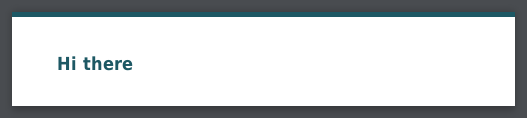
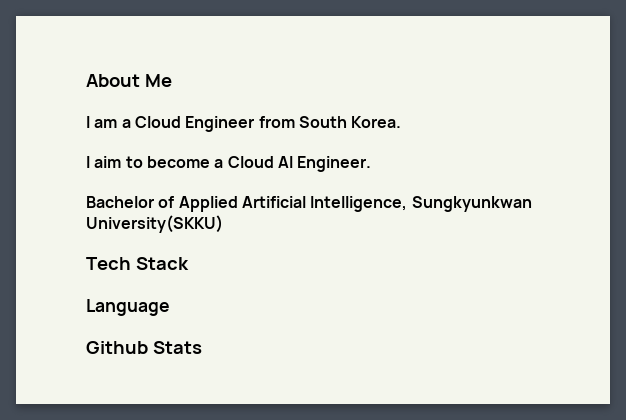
[57,56,133,71] Hi there -> [86,74,172,87] [86,116,402,132] [86,156,372,172] [86,196,532,212] [86,215,223,233] [86,257,189,270] [86,299,170,316] [86,341,202,354] About Me // I am a Cloud Engineer from South Korea. // I aim to become a Cloud AI Engineer. // Bachelor of Applied Artificial Intelligence, Sungkyunkwan University(SKKU) // Tech Stack // Language // Github Stats

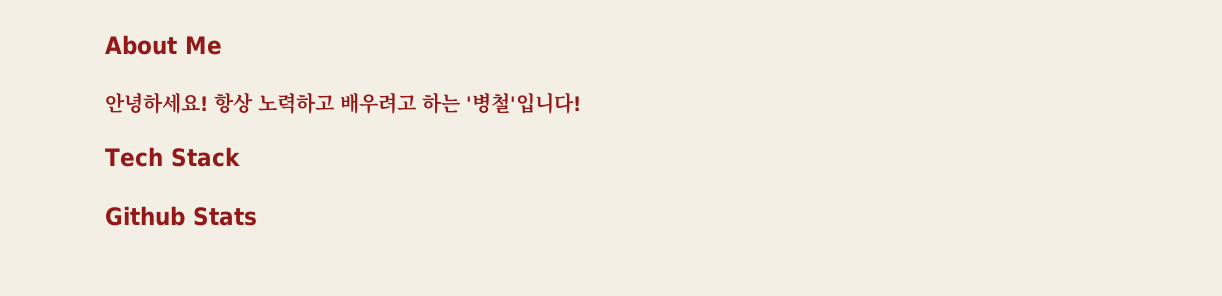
[86,116,402,132] [86,156,372,172] [86,196,532,212] [86,215,223,233] I am a Cloud Engineer from South Korea. // I aim to become a Cloud AI Engineer. // Bachelor of Applied Artificial Intelligence, Sungkyunkwan University(SKKU) -> [105,92,581,114] 안녕하세요! 항상 노력하고 배우려고 하는 '병철'입니다!
[86,299,170,316] // Language -> (240, 157) none

